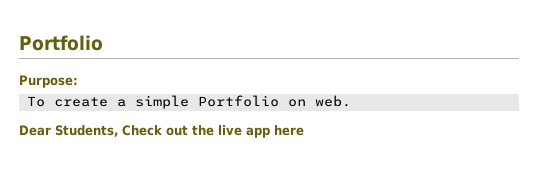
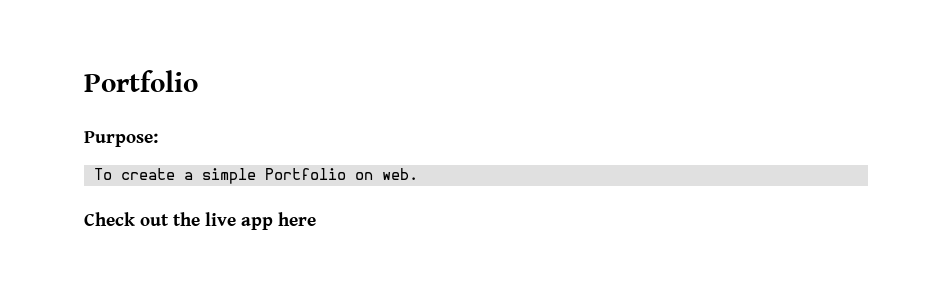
[19,125,118,137] Dear Students, -> (418, 174) none

